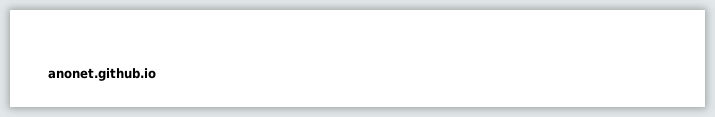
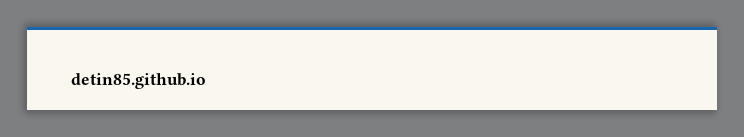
[48,68,156,81] anonet.github.io -> [71,73,206,89] detin85.github.io

